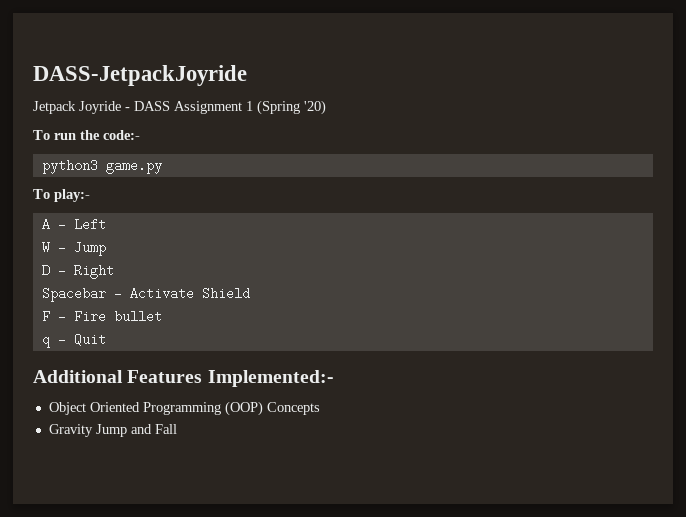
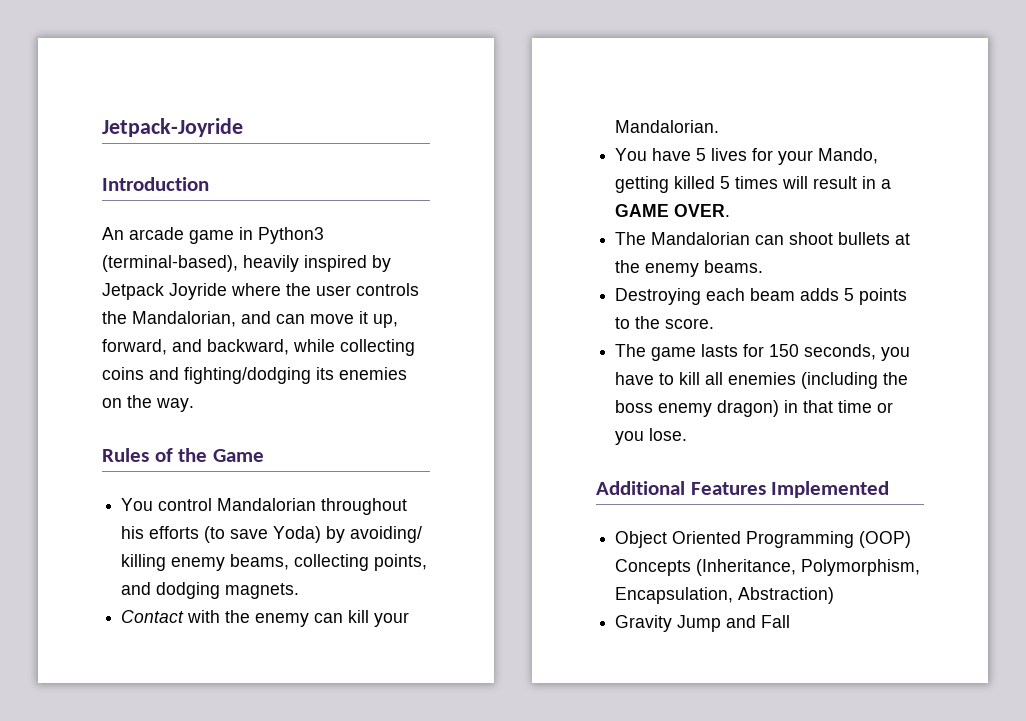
[33,65,247,86] [33,100,326,115] [33,130,140,140] [41,159,162,174] [33,189,90,202] [41,218,106,231] [41,241,106,256] [41,264,114,279] [41,287,250,302] [41,310,162,323] [41,333,106,348] DASS-JetpackJoyride // Jetpack Joyride - DASS Assignment 1 (Spring '20) // To run the code:- // python3 game.py // To play:- // A - Left // W - Jump // D - Right // Spacebar - Activate Shield // F - Fire bullet // q - Quit -> [102,118,243,137] [102,177,209,191] [102,227,324,244] [102,255,391,272] [102,283,419,300] [102,311,398,328] [102,339,415,356] [102,367,407,384] [102,395,194,412] [102,448,264,462] [121,498,408,515] [121,526,423,543] [121,554,428,571] [121,582,300,599] [121,610,410,627] [615,120,720,133] [615,148,879,165] [615,176,892,193] [615,204,731,217] [615,232,911,245] [615,260,764,277] [615,288,908,305] [615,316,715,329] [615,344,911,361] [615,372,909,389] [615,400,894,417] [615,428,688,445] Jetpack-Joyride // Introduction // An arcade game in Python3 (terminal-based), heavily inspired by Jetpack Joyride where the user controls the Mandalorian, and can move it up, forward, and backward, while collecting coins and fighting/dodging its enemies on the way. // Rules of the Game // You control Mandalorian throughout his efforts (to save Yoda) by avoiding/ killing enemy beams, collecting points, and dodging magnets. // Contact with the enemy can kill your Mandalorian. // You have 5 lives for your Mando, getting killed 5 times will result in a GAME OVER. // The Mandalorian can shoot bullets at the enemy beams. // Destroying each beam adds 5 points to the score. // The game lasts for 150 seconds, you have to kill all enemies (including the boss enemy dragon) in that time or you lose.
[207,370,334,387] Implemented:- -> [771,481,890,498] Implemented
(320, 408) none -> [696,559,921,576] [615,587,835,604] (Inheritance, Polymorphism, Encapsulation, Abstraction)

